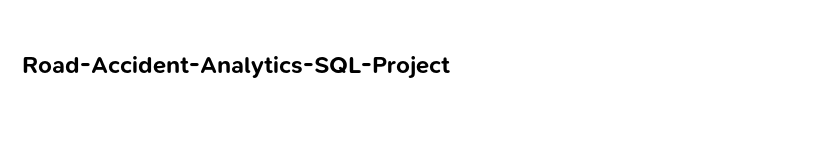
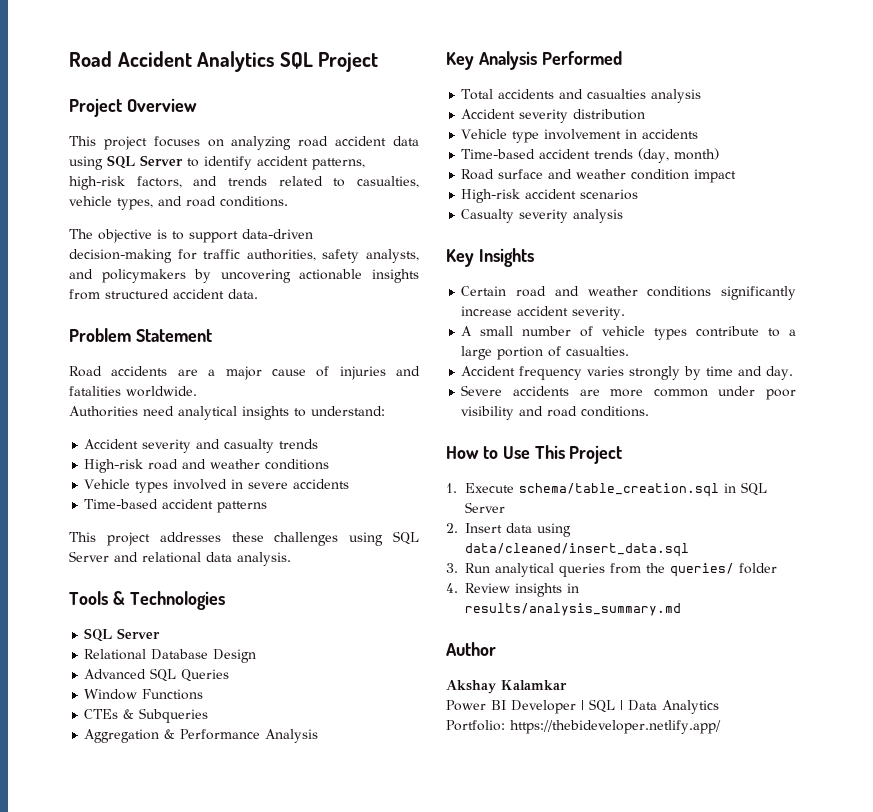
[22,56,450,79] Road-Accident-Analytics-SQL-Project -> [69,51,379,72] [69,98,197,117] [69,136,419,150] [69,155,365,170] [69,176,419,190] [69,196,288,210] [69,229,313,243] [69,249,419,263] [69,269,419,283] [69,289,258,300] [69,328,212,342] [69,366,420,380] [69,386,197,397] [69,406,385,420] [84,439,319,453] [84,459,330,473] [84,479,350,493] [84,499,268,513] [69,531,419,546] [69,551,291,566] [69,591,225,610] [84,628,161,642] [84,649,257,663] [84,668,230,682] [84,689,204,700] [84,708,209,723] [84,729,319,743] [446,51,622,70] [461,89,702,103] [461,109,646,123] [461,129,699,143] [461,148,720,163] [461,169,737,183] [461,189,639,203] [461,209,624,223] [446,248,534,267] [461,286,796,300] [461,306,626,320] [461,326,796,340] [461,346,630,360] [461,366,794,380] [461,385,796,400] [461,406,650,420] [446,445,623,464] [446,482,768,497] [465,502,506,513] [446,523,572,537] [465,543,690,557] [446,563,778,577] [446,583,580,597] [465,603,682,616] [446,642,496,656] [446,680,567,694] [446,699,719,714] [446,720,721,734] Road Accident Analytics SQL Project // Project Overview // This project focuses on analyzing road accident data using SQL Server to identify accident patterns, high-risk factors, and trends related to casualties, vehicle types, and road conditions. // The objective is to support data-driven decision-making for traffic authorities, safety analysts, and policymakers by uncovering actionable insights from structured accident data. // Problem Statement // Road accidents are a major cause of injuries and fatalities worldwide. // Authorities need analytical insights to understand: // Accident severity and casualty trends // High-risk road and weather conditions // Vehicle types involved in severe accidents // Time-based accident patterns // This project addresses these challenges using SQL Server and relational data analysis. // Tools & Technologies // SQL Server // Relational Database Design // Advanced SQL Queries // Window Functions // CTEs & Subqueries // Aggregation & Performance Analysis // Key Analysis Performed // Total accidents and casualties analysis // Accident severity distribution // Vehicle type involvement in accidents // Time-based accident trends (day, month) // Road surface and weather condition impact // High-risk accident scenarios // Casualty severity analysis // Key Insights // Certain road and weather conditions significantly increase accident severity. // A small number of vehicle types contribute to a large portion of casualties. // Accident frequency varies strongly by time and day. // Severe accidents are more common under poor visibility and road conditions. // How to Use This Project // 1. Execute schema/table_creation.sql in SQL Server // 2. Insert data using data/cleaned/insert_data.sql // 3. Run analytical queries from the queries/ folder // 4. Review insights in results/analysis_summary.md // Author // Akshay Kalamkar // Power BI Developer | SQL | Data Analytics // Portfolio: https://thebideveloper.netlify.app/

